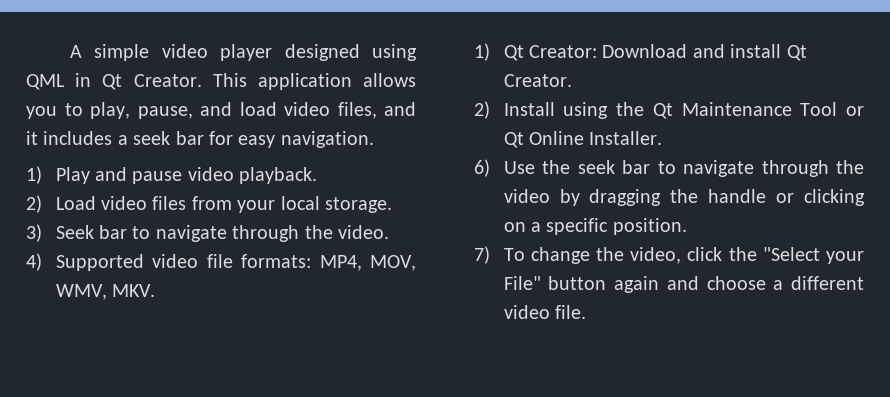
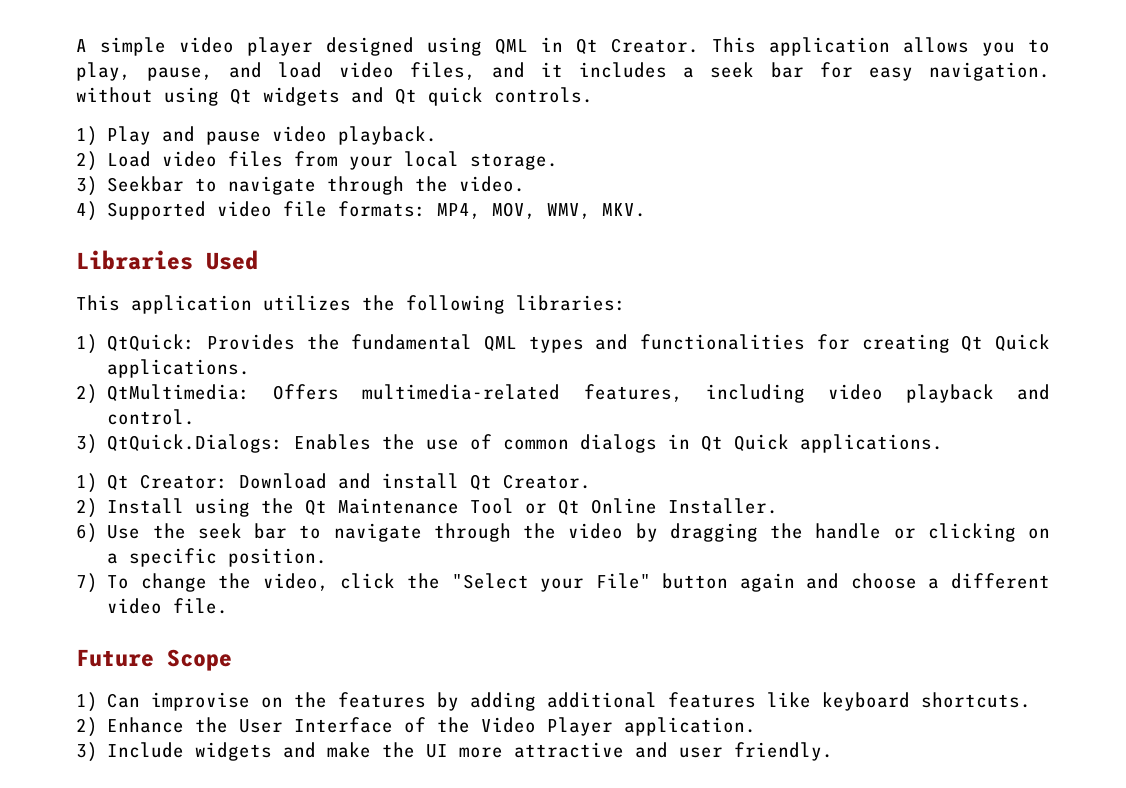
(374, 139) none -> [76,87,593,106] without using Qt widgets and Qt quick controls.
[55,225,128,239] Seek bar -> [107,176,185,192] Seekbar
(156, 290) none -> [76,250,258,270] [76,295,626,314] [76,334,1051,354] [107,359,251,378] [76,384,1050,404] [107,409,196,425] [76,434,944,454] // Libraries Used // This application utilizes the following libraries: // 1) QtQuick: Provides the fundamental QML types and functionalities for creating Qt Quick applications. // 2) QtMultimedia: Offers multimedia-related features, including video playback and control. // 3) QtQuick.Dialogs: Enables the use of common dialogs in Qt Quick applications.
(587, 312) none -> [76,649,232,671] [76,692,1032,712] [76,717,757,737] [76,742,834,762] // Future Scope // 1) Can improvise on the features by adding additional features like keyboard shortcuts. // 2) Enhance the User Interface of the Video Player application. // 3) Include widgets and make the UI more attractive and user friendly.

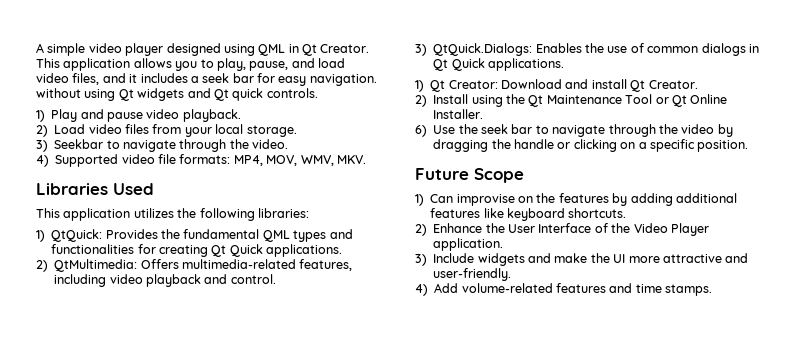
[76,573,1050,593] [107,598,229,614] // 7) To change the video, click the "Select your File" button again and choose a different video file. -> (749, 146) none
[679,742,834,761] user friendly. -> [433,268,512,281] [415,283,713,296] user-friendly. // 4) Add volume-related features and time stamps.

